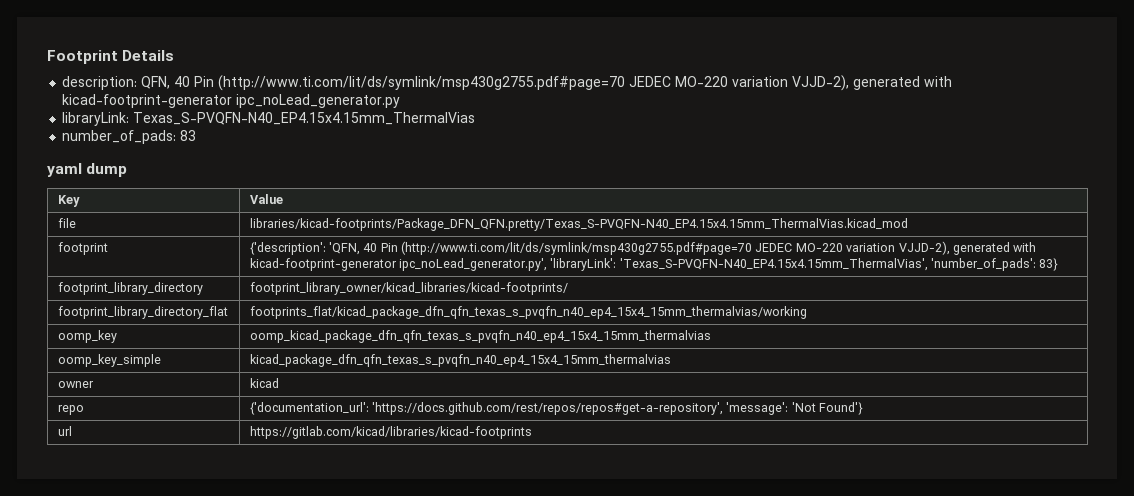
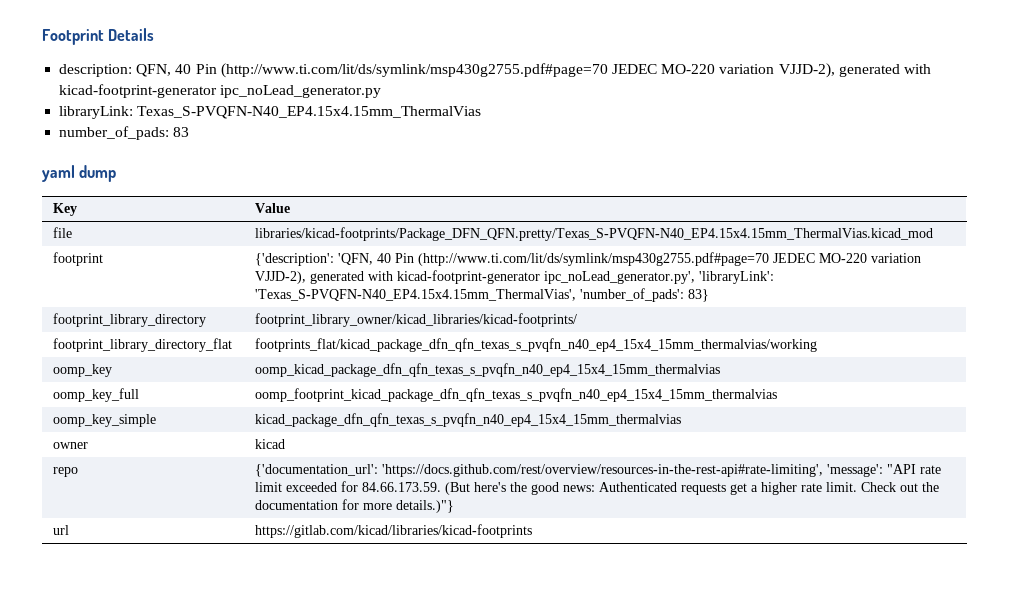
(711, 336) none -> [53,388,140,402] [255,388,778,402] // oomp_key_full | oomp_footprint_kicad_package_dfn_qfn_texas_s_pvqfn_n40_ep4_15x4_15mm_thermalvias
[371,402,864,415] 'https://docs.github.com/rest/repos/repos#get-a-repository', 'message': 'Not Found'} -> [382,464,942,477] [255,481,940,495] [255,499,455,513] 'https://docs.github.com/rest/overview/resources-in-the-rest-api#rate-limiting', 'message': "API rate limit exceeded for 84.66.173.59. (But here's the good news: Authenticated requests get a higher rate limit. Check out the documentation for more details.)"}

